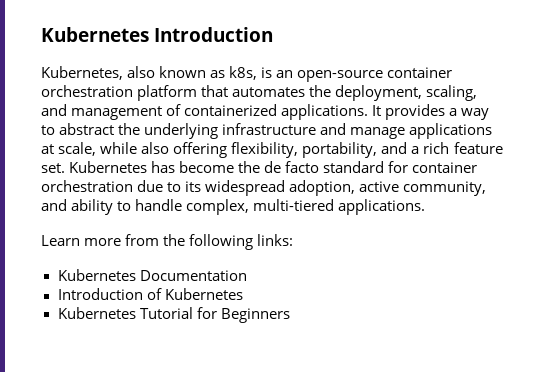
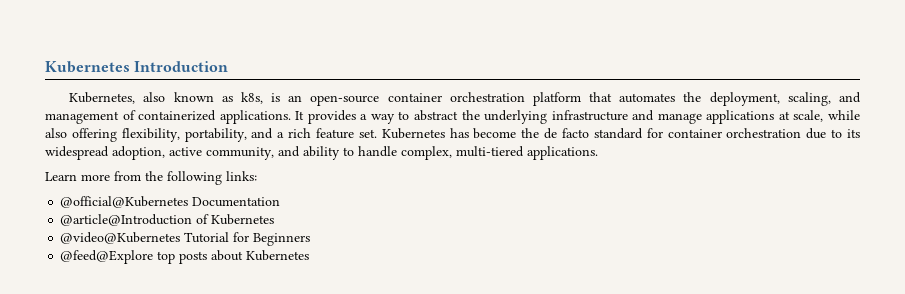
[57,269,136,281] Kubernetes -> [60,196,189,208] @official@Kubernetes
[57,288,143,300] Introduction -> [60,214,193,226] @article@Introduction
[57,307,136,319] Kubernetes -> [60,232,181,244] @video@Kubernetes
(290, 315) none -> [60,250,310,264] // @feed@Explore top posts about Kubernetes

